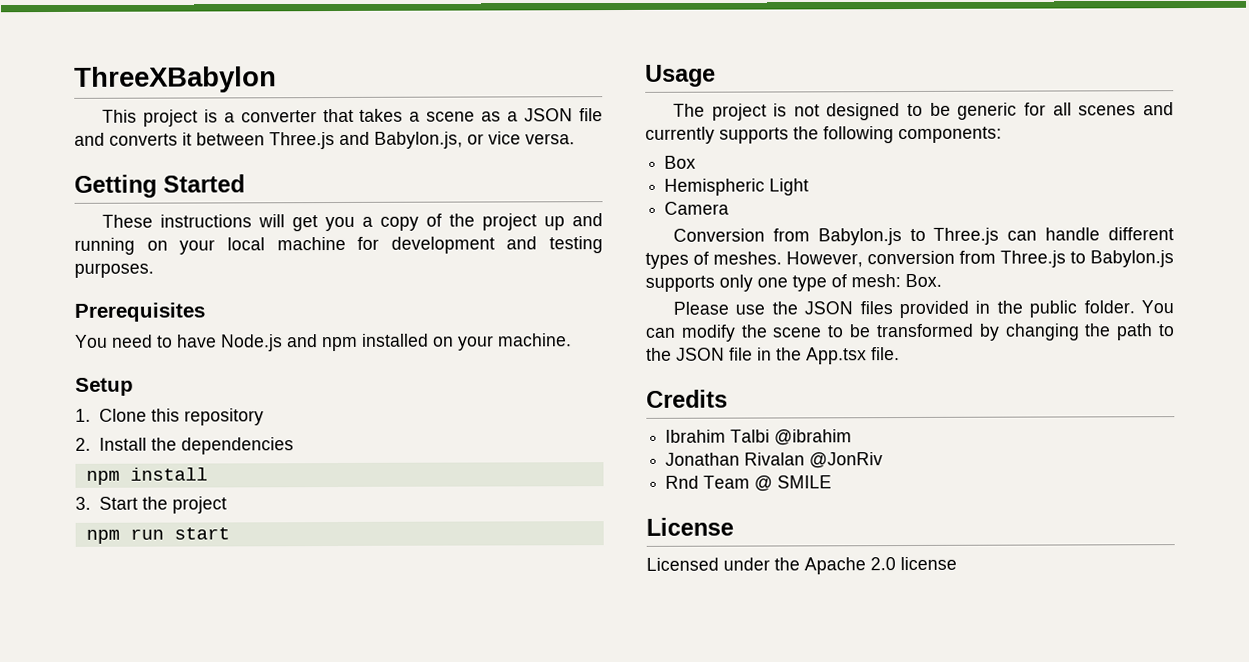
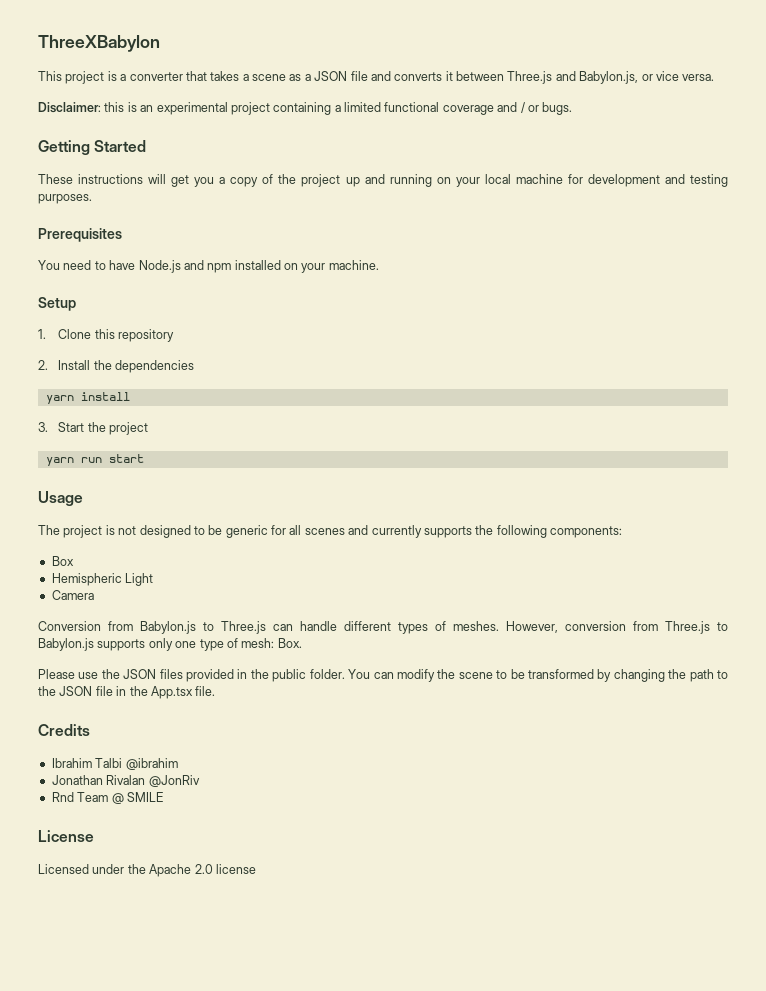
(575, 139) none -> [38,102,573,115] // Disclaimer: this is an experimental project containing a limited functional coverage and / or bugs.
[85,470,120,485] npm -> [45,395,74,404] yarn
[85,529,120,544] npm -> [45,457,74,466] yarn

